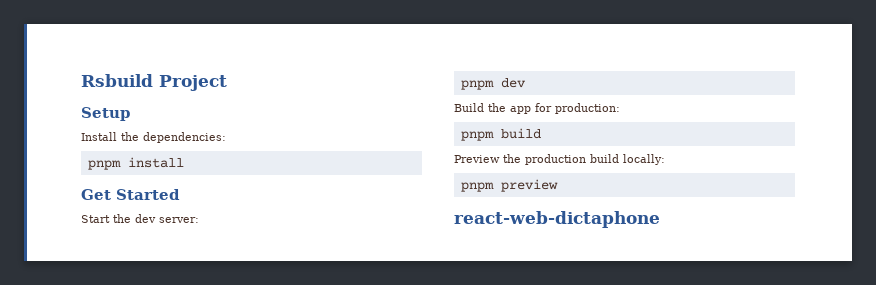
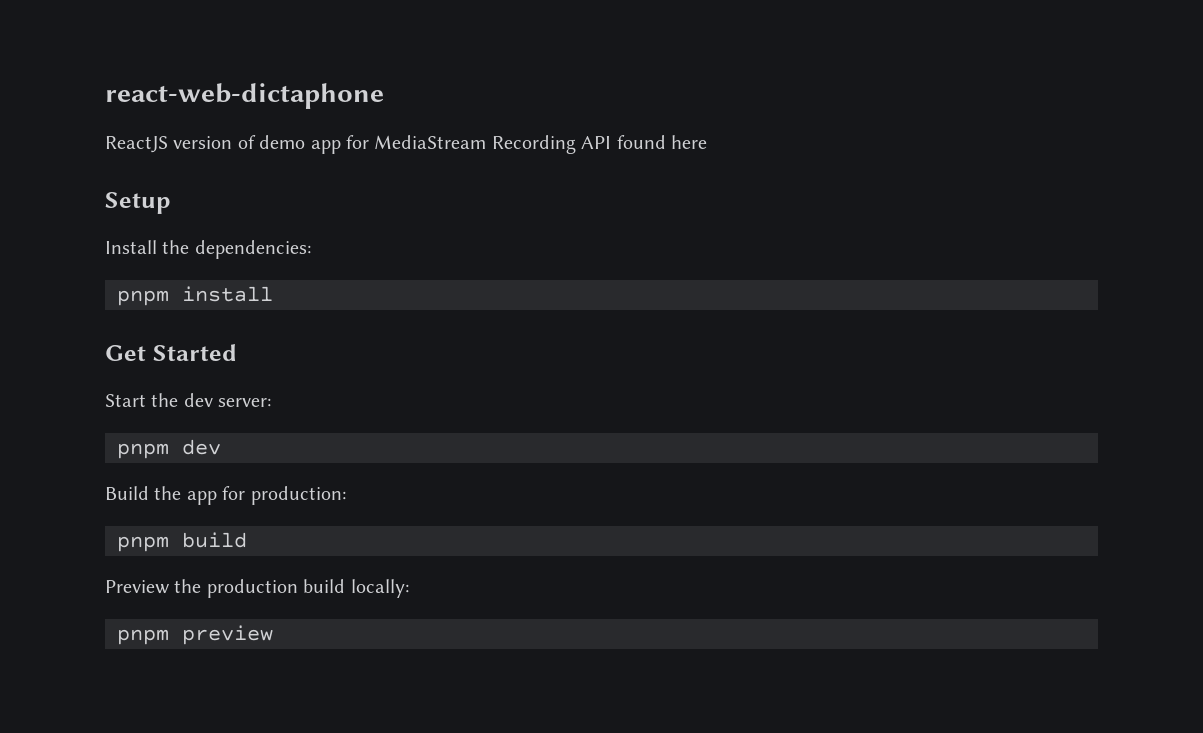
[81,74,227,91] Rsbuild Project -> [105,83,384,109] [105,135,707,154] react-web-dictaphone // ReactJS version of demo app for MediaStream Recording API found here
[454,211,660,228] // react-web-dictaphone -> (273, 635) none

